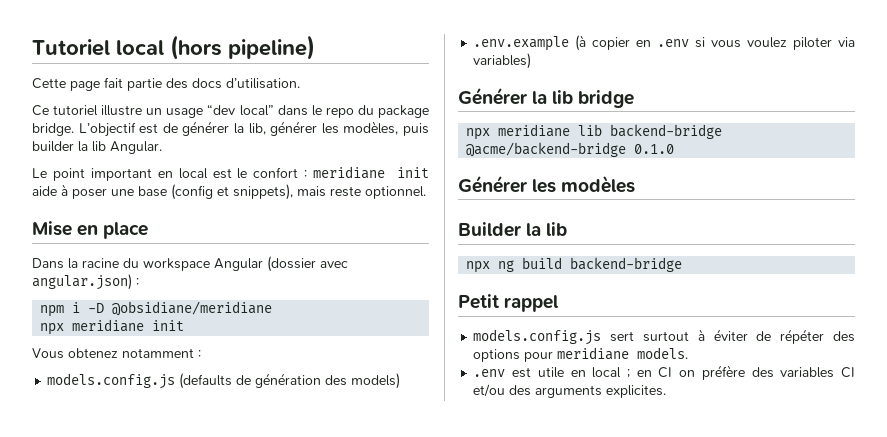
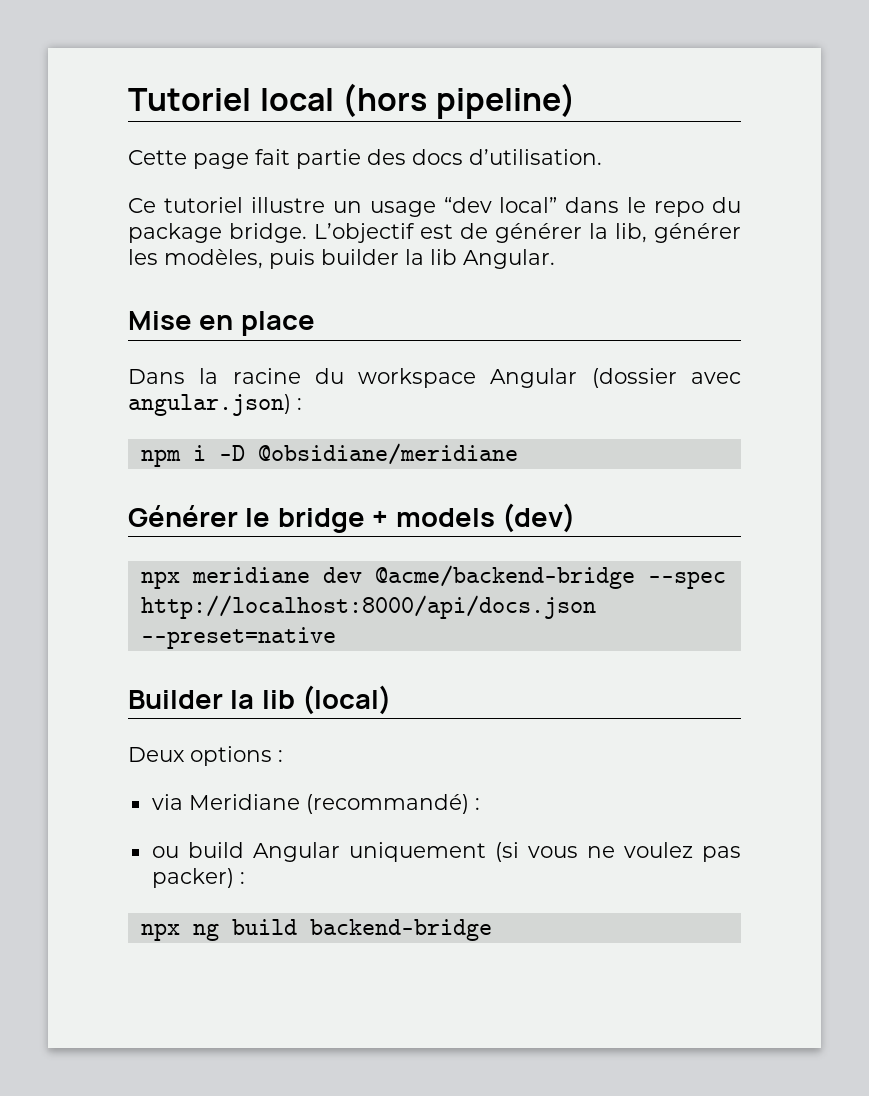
[32,166,430,181] [32,184,426,200] // Le point important en local est le confort : meridiane init aide à poser une base (config et snippets), mais reste optionnel. -> (555, 259) none
[40,319,185,335] [32,348,201,359] [47,373,401,389] [473,35,855,51] [473,53,532,69] [458,87,574,105] // npx meridiane init // Vous obtenez notamment : // models.config.js (defaults de génération des models) // .env.example (à copier en .env si vous voulez piloter via variables) // Générer la lib -> [128,505,271,527] // Générer le
[466,124,723,140] [466,142,675,157] [458,175,636,193] [458,222,568,237] [466,257,683,273] [458,294,560,312] [473,329,855,345] [473,347,689,362] [473,365,856,380] [473,384,667,398] // npx meridiane lib backend-bridge @acme/backend-bridge 0.1.0 // Générer les modèles // Builder la lib // npx ng build backend-bridge // Petit rappel // models.config.js sert surtout à éviter de répéter des options pour meridiane models. // .env est utile en local ; en CI on préfère des variables CI et/ou des arguments explicites. -> [372,503,576,533] [140,565,726,589] [140,595,596,619] [140,627,336,649] [128,685,392,715] [128,746,283,766] [151,794,480,814] [151,842,741,862] [151,868,245,888] [140,919,492,941] + models (dev) // npx meridiane dev @acme/backend-bridge --spec http://localhost:8000/api/docs.json --preset=native // Builder la lib (local) // Deux options : // via Meridiane (recommandé) : // ou build Angular uniquement (si vous ne voulez pas packer) : // npx ng build backend-bridge

